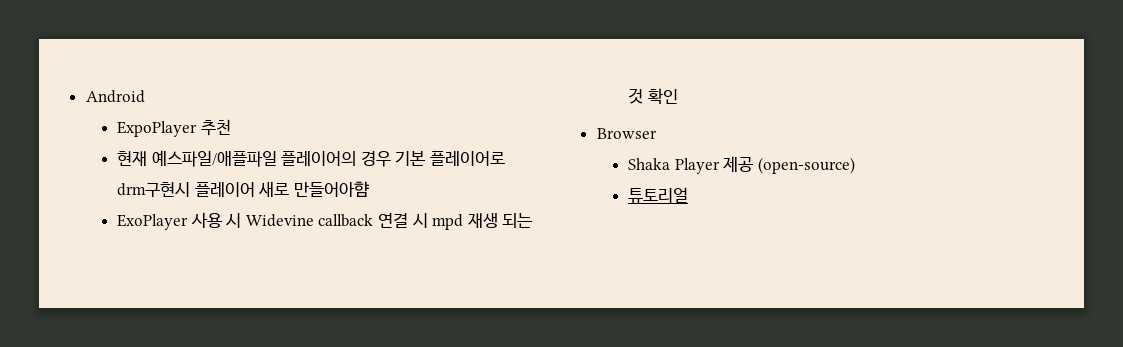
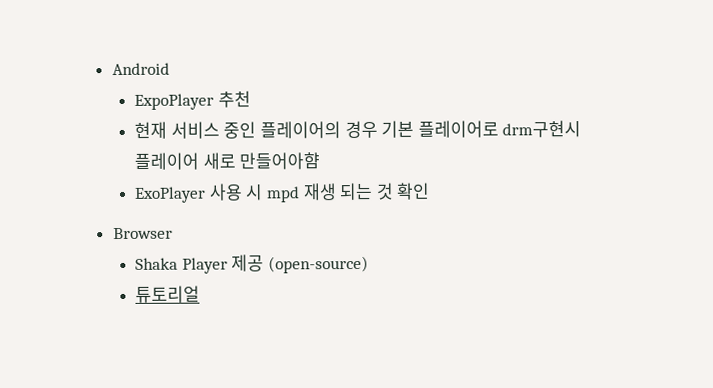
[151,150,277,167] 예스파일/애플파일 -> [170,121,257,139] 서비스 중인
[245,213,428,228] Widevine callback 연결 시 -> (264, 192) none

